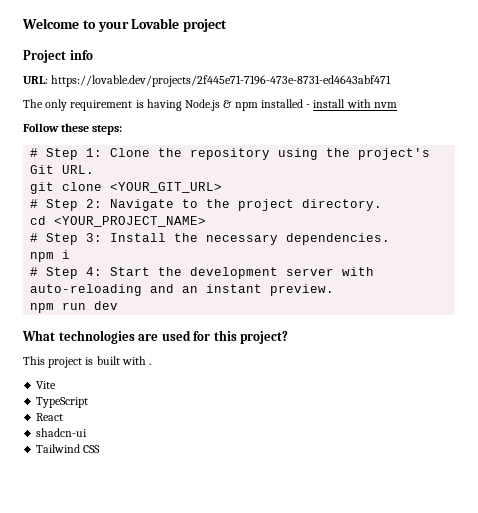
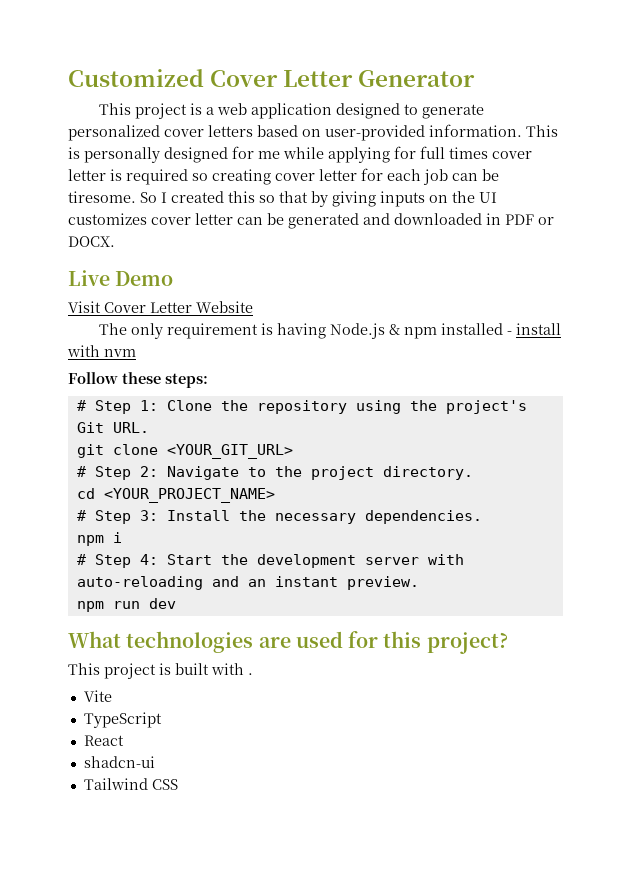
[22,18,228,32] [23,50,93,63] [23,75,392,87] Welcome to your Lovable project // Project info // URL: https://lovable.dev/projects/2f445e71-7196-473e-8731-ed4643abf471 -> [68,69,476,87] [98,103,484,119] [68,124,558,141] [68,146,532,163] [68,168,499,185] [68,191,497,207] [68,213,554,229] [68,236,115,247] [68,270,174,286] [68,301,253,313] Customized Cover Letter Generator // This project is a web application designed to generate personalized cover letters based on user-provided information. This is personally designed for me while applying for full times cover letter is required so creating cover letter for each job can be tiresome. So I created this so that by giving inputs on the UI customizes cover letter can be generated and downloaded in PDF or DOCX. // Live Demo // Visit Cover Letter Website

